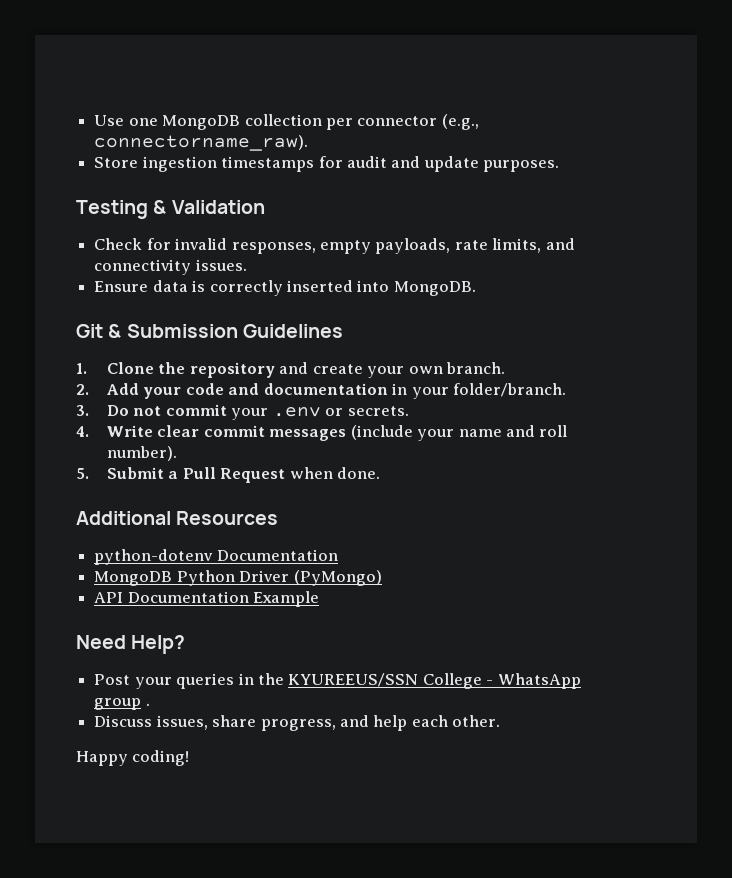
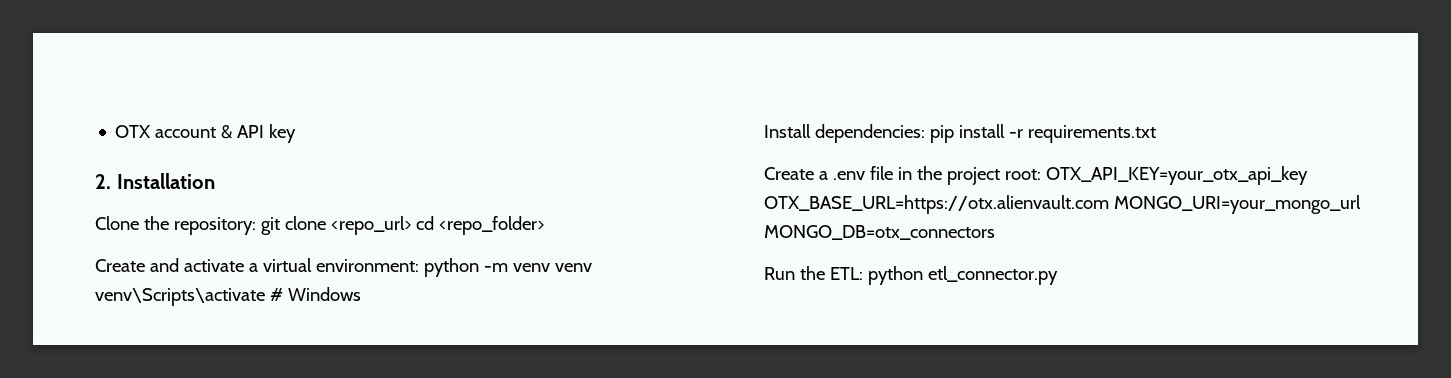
[94,114,479,130] [94,135,309,151] [94,156,560,172] [76,200,265,219] [94,238,575,254] [94,259,247,275] [94,280,476,296] [76,324,343,338] [76,362,505,378] [76,383,566,399] [76,404,409,420] [76,425,568,441] [106,446,177,461] [76,467,381,483] [76,511,279,525] [94,549,338,565] [94,570,382,586] [94,591,320,607] [76,635,186,654] [94,673,581,689] [94,698,150,710] [94,715,501,731] [76,750,190,766] Use one MongoDB collection per connector (e.g., connectorname_raw). // Store ingestion timestamps for audit and update purposes. // Testing & Validation // Check for invalid responses, empty payloads, rate limits, and connectivity issues. // Ensure data is correctly inserted into MongoDB. // Git & Submission Guidelines // 1. Clone the repository and create your own branch. // 2. Add your code and documentation in your folder/branch. // 3. Do not commit your .env or secrets. // 4. Write clear commit messages (include your name and roll number). // 5. Submit a Pull Request when done. // Additional Resources // python-dotenv Documentation // MongoDB Python Driver (PyMongo) // API Documentation Example // Need Help? // Post your queries in the KYUREEUS/SSN College - WhatsApp group . // Discuss issues, share progress, and help each other. // Happy coding! -> [115,124,297,143] [95,173,215,189] [95,216,544,235] [95,258,592,277] [95,287,361,306] [764,124,1156,143] [764,166,1308,185] [764,195,1361,214] [764,225,995,240] [764,266,1058,285] OTX account & API key // 2. Installation // Clone the repository: git clone <repo_url> cd <repo_folder> // Create and activate a virtual environment: python -m venv venv venv\Scripts\activate # Windows // Install dependencies: pip install -r requirements.txt // Create a .env file in the project root: OTX_API_KEY=your_otx_api_key OTX_BASE_URL=https://otx.alienvault.com MONGO_URI=your_mongo_url MONGO_DB=otx_connectors // Run the ETL: python etl_connector.py

